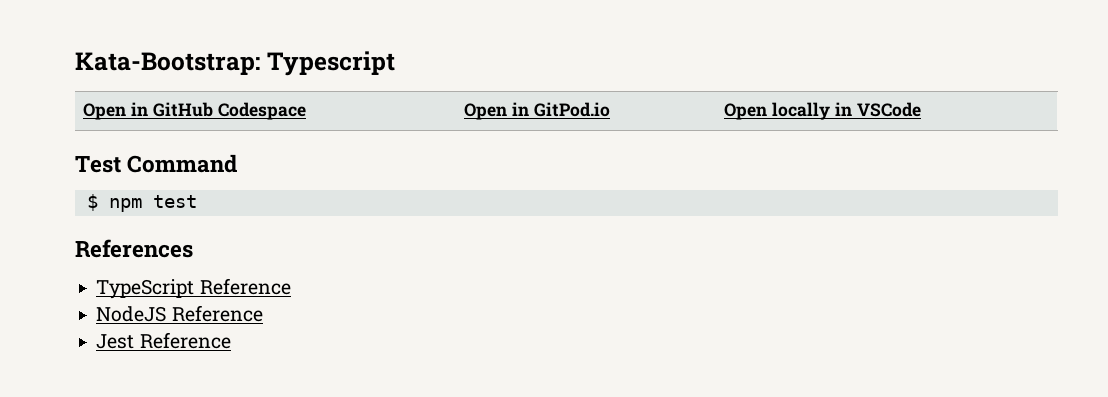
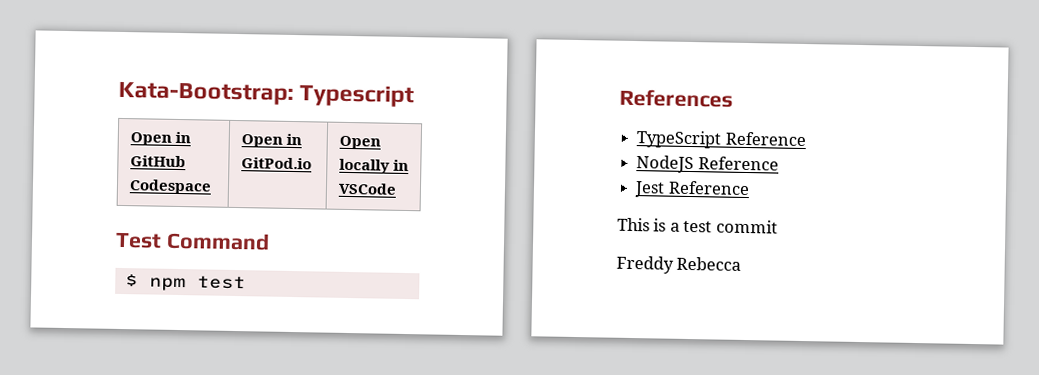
(231, 340) none -> [617,217,778,234] [616,255,742,274] // This is a test commit // Freddy Rebecca

